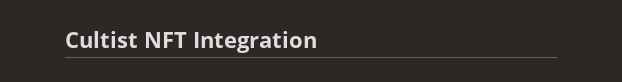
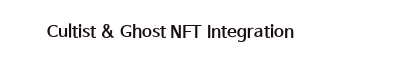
(138, 39) none -> [100,24,167,38] & Ghost

